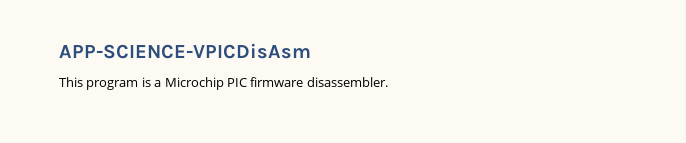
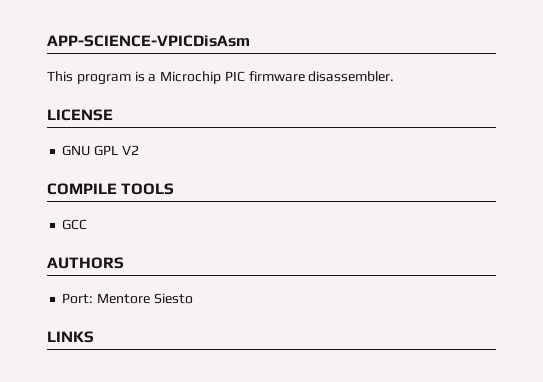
(388, 82) none -> [47,109,113,121] [62,145,139,156] [47,183,175,195] [62,219,88,230] [47,257,124,269] [62,293,193,304] [47,331,94,343] // LICENSE // GNU GPL V2 // COMPILE TOOLS // GCC // AUTHORS // Port: Mentore Siesto // LINKS

